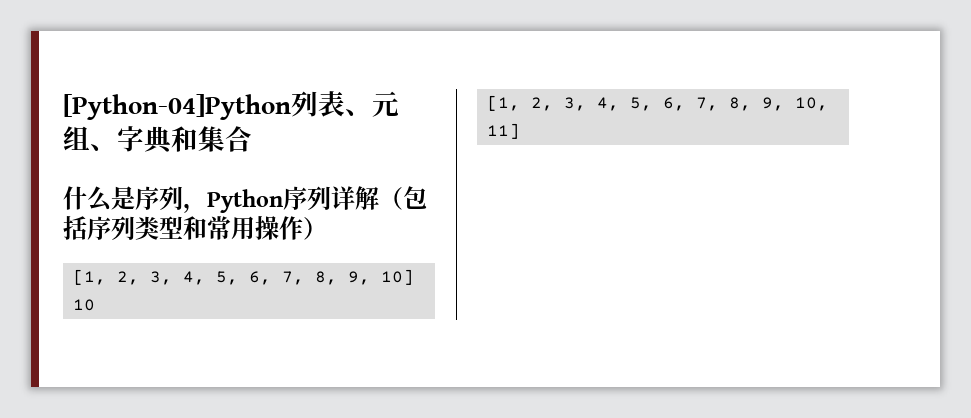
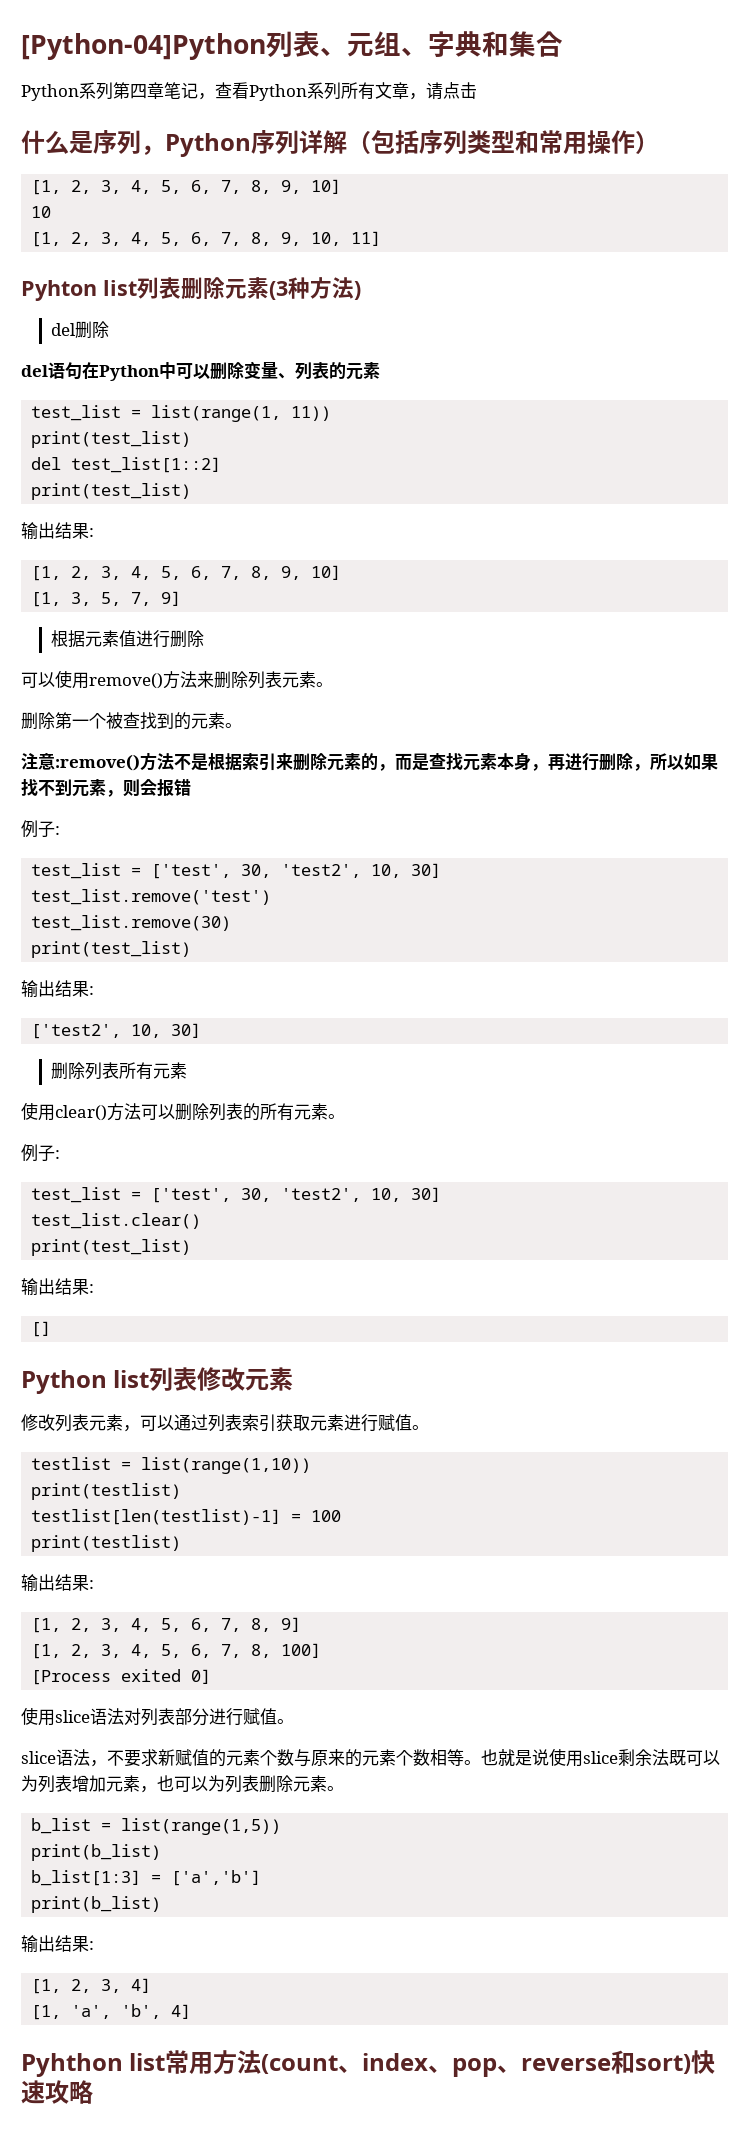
(252, 139) none -> [21,82,477,101] // Python系列第四章笔记，查看Python系列所有文章，请点击
(521, 131) none -> [21,277,361,301] [50,321,109,339] [21,361,380,381] [31,405,332,422] [31,431,192,448] [31,457,222,473] [31,483,192,500] [21,522,94,540] [31,565,342,581] [31,591,182,607] [50,630,204,648] [21,670,333,689] [21,712,242,730] [21,752,718,771] [21,779,191,797] [21,820,60,838] [31,863,442,879] [31,889,272,905] [31,915,232,931] [31,941,192,958] [21,980,94,998] [31,1023,202,1039] [50,1062,187,1080] [21,1102,345,1121] [21,1144,60,1162] [31,1187,442,1203] [31,1213,202,1229] [31,1239,192,1256] [21,1278,94,1296] [31,1321,52,1337] [21,1367,294,1394] [21,1414,429,1432] [31,1457,312,1474] [31,1483,182,1500] [31,1509,342,1525] [31,1535,182,1552] [21,1574,94,1592] [31,1617,302,1633] [31,1643,322,1659] [31,1669,212,1685] [21,1707,294,1726] [21,1748,720,1767] [21,1775,344,1793] [31,1818,282,1835] [31,1844,162,1861] [31,1870,262,1886] [31,1896,162,1913] [21,1935,94,1953] [31,1978,152,1994] [31,2004,192,2020] [21,2050,716,2077] [21,2080,93,2104] // Pyhton list列表删除元素(3种方法) // del删除 // del语句在Python中可以删除变量、列表的元素 // test_list = list(range(1, 11)) // print(test_list) // del test_list[1::2] // print(test_list) // 输出结果: // [1, 2, 3, 4, 5, 6, 7, 8, 9, 10] // [1, 3, 5, 7, 9] // 根据元素值进行删除 // 可以使用remove()方法来删除列表元素。 // 删除第一个被查找到的元素。 // 注意:remove()方法不是根据索引来删除元素的，而是查找元素本身，再进行删除，所以如果找不到元素，则会报错 // 例子: // test_list = ['test', 30, 'test2', 10, 30] // test_list.remove('test') // test_list.remove(30) // print(test_list) // 输出结果: // ['test2', 10, 30] // 删除列表所有元素 // 使用clear()方法可以删除列表的所有元素。 // 例子: // test_list = ['test', 30, 'test2', 10, 30] // test_list.clear() // print(test_list) // 输出结果: // [] // Python list列表修改元素 // 修改列表元素，可以通过列表索引获取元素进行赋值。 // testlist = list(range(1,10)) // print(testlist) // testlist[len(testlist)-1] = 100 // print(testlist) // 输出结果: // [1, 2, 3, 4, 5, 6, 7, 8, 9] // [1, 2, 3, 4, 5, 6, 7, 8, 100] // [Process exited 0] // 使用slice语法对列表部分进行赋值。 // slice语法，不要求新赋值的元素个数与原来的元素个数相等。也就是说使用slice剩余法既可以为列表增加元素，也可以为列表删除元素。 // b_list = list(range(1,5)) // print(b_list) // b_list[1:3] = ['a','b'] // print(b_list) // 输出结果: // [1, 2, 3, 4] // [1, 'a', 'b', 4] // Pyhthon list常用方法(count、index、pop、reverse和sort)快速攻略

